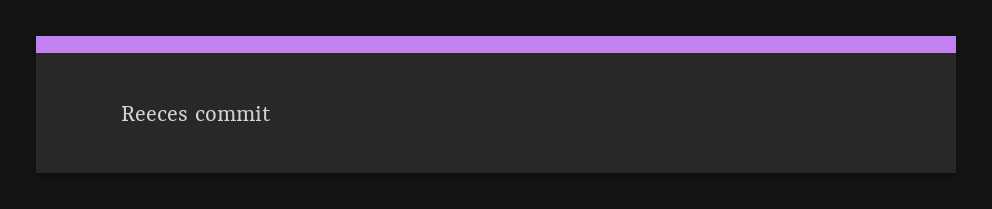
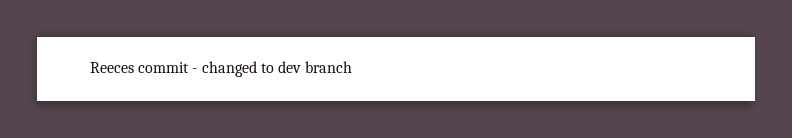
(271, 113) none -> [192,61,353,77] - changed to dev branch

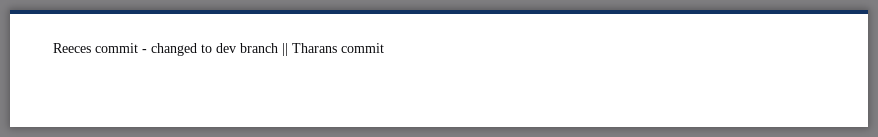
(353, 67) none -> [282,43,384,56] || Tharans commit

